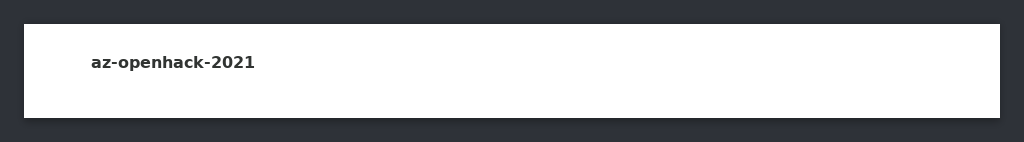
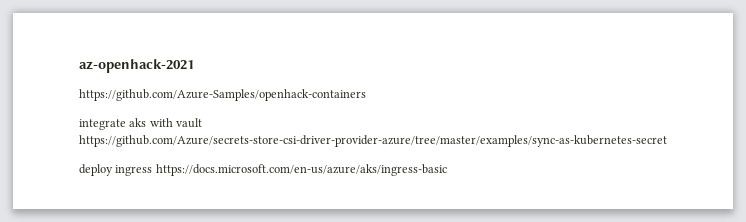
(255, 63) none -> [79,89,366,101] [79,118,203,130] [79,135,667,147] [79,164,447,176] // https://github.com/Azure-Samples/openhack-containers // integrate aks with vault https://github.com/Azure/secrets-store-csi-driver-provider-azure/tree/master/examples/sync-as-kubernetes-secret // deploy ingress https://docs.microsoft.com/en-us/azure/aks/ingress-basic

